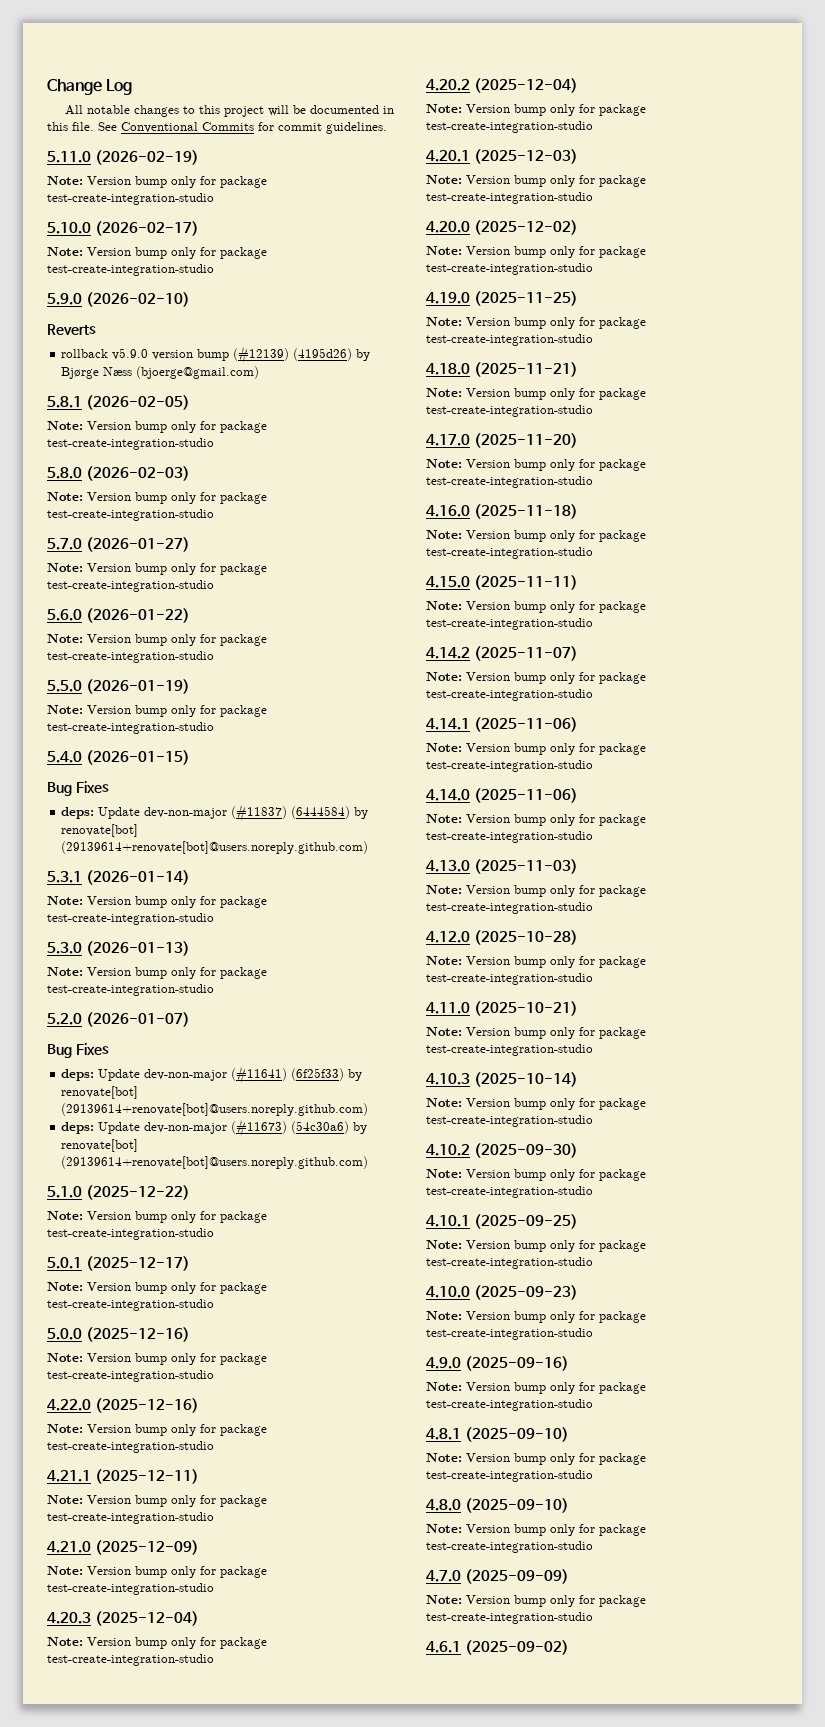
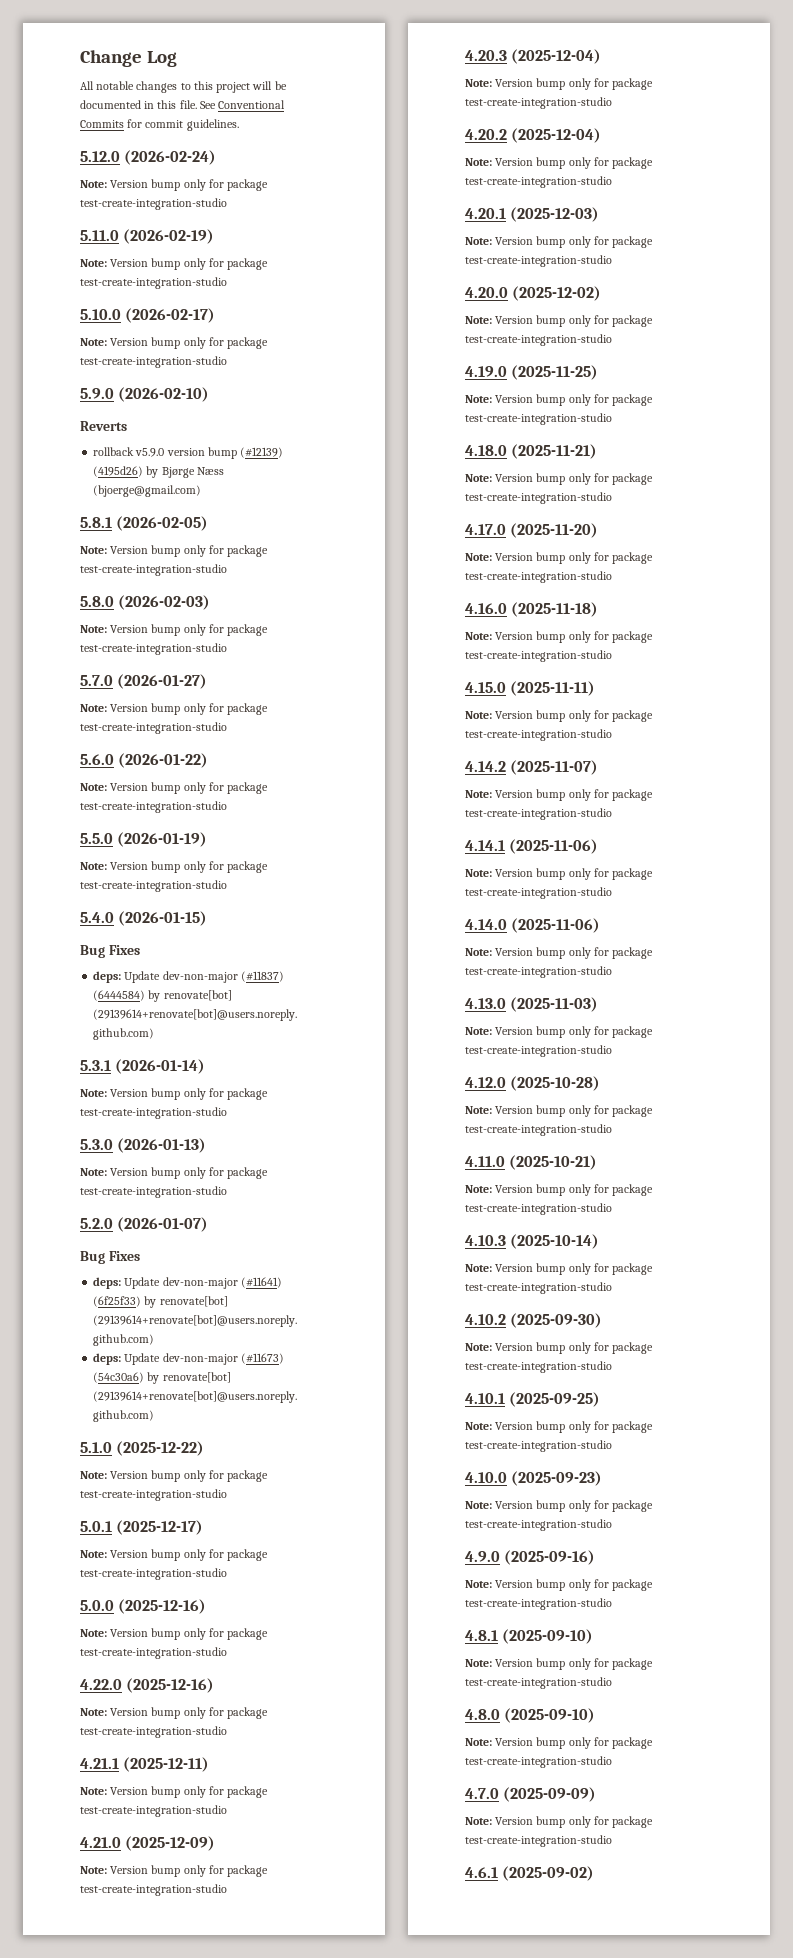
(387, 128) none -> [80,150,217,165] [80,179,269,191] [80,198,227,210] // 5.12.0 (2026-02-24) // Note: Version bump only for package test-create-integration-studio

